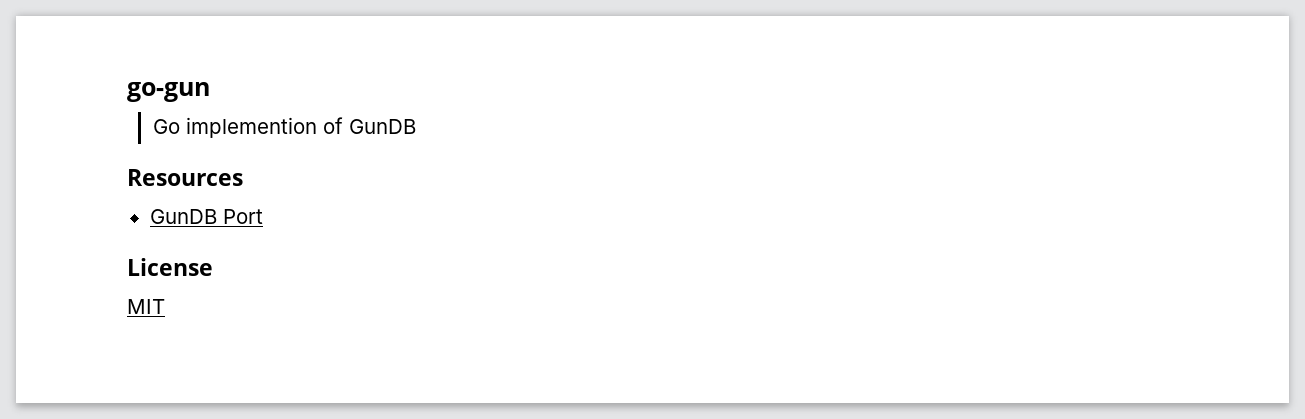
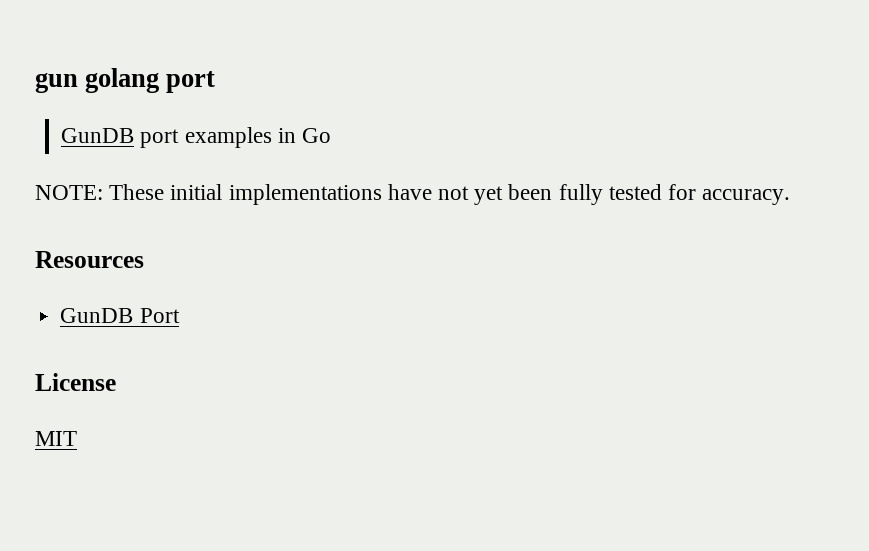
[127,82,210,102] [152,117,416,138] go-gun // Go implemention of GunDB -> [35,68,216,93] [61,127,332,148] [35,184,791,205] gun golang port // GunDB port examples in Go // NOTE: These initial implementations have not yet been fully tested for accuracy.

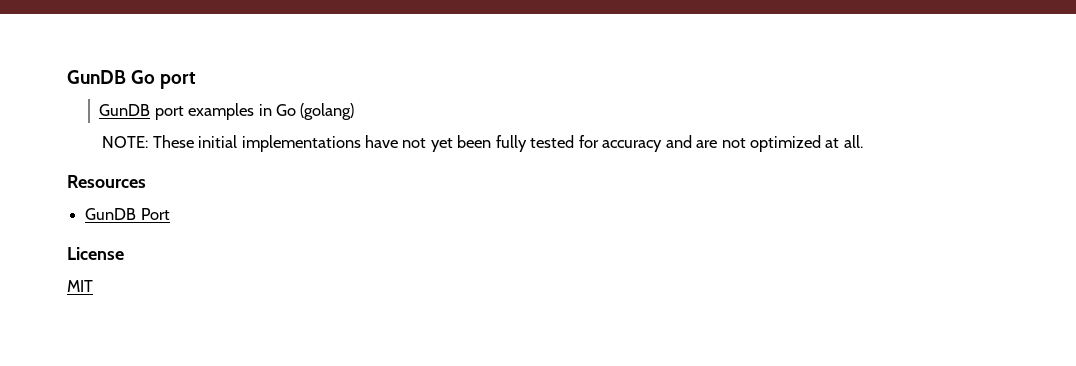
[35,68,160,93] gun golang -> [67,70,156,84] GunDB Go
(332, 135) none -> [300,103,355,120] (golang)
[702,189,791,205] accuracy. -> [602,135,863,152] accuracy and are not optimized at all.

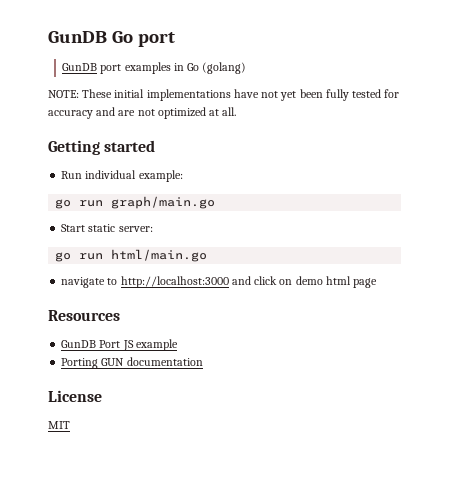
[67,175,146,188] [85,208,170,220] Resources // GunDB Port -> [48,140,156,155] [61,170,183,182] [55,196,216,209] [61,224,153,232] [55,249,208,262] [61,276,378,288] [48,310,120,321] [61,339,178,351] [61,357,203,369] Getting started // Run individual example: // go run graph/main.go // Start static server: // go run html/main.go // navigate to http://localhost:3000 and click on demo html page // Resources // GunDB Port JS example // Porting GUN documentation

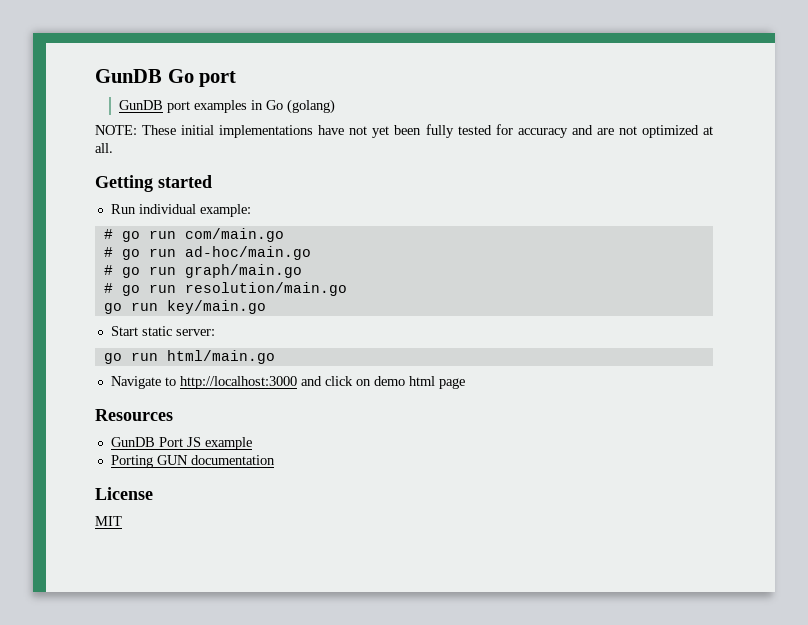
[55,196,216,209] go run graph/main.go -> [103,228,284,242] [103,246,311,260] [103,264,302,278] [103,282,347,296] [103,300,266,314] # go run com/main.go // # go run ad-hoc/main.go // # go run graph/main.go // # go run resolution/main.go // go run key/main.go
[61,277,106,288] navigate -> [110,376,161,389] Navigate

